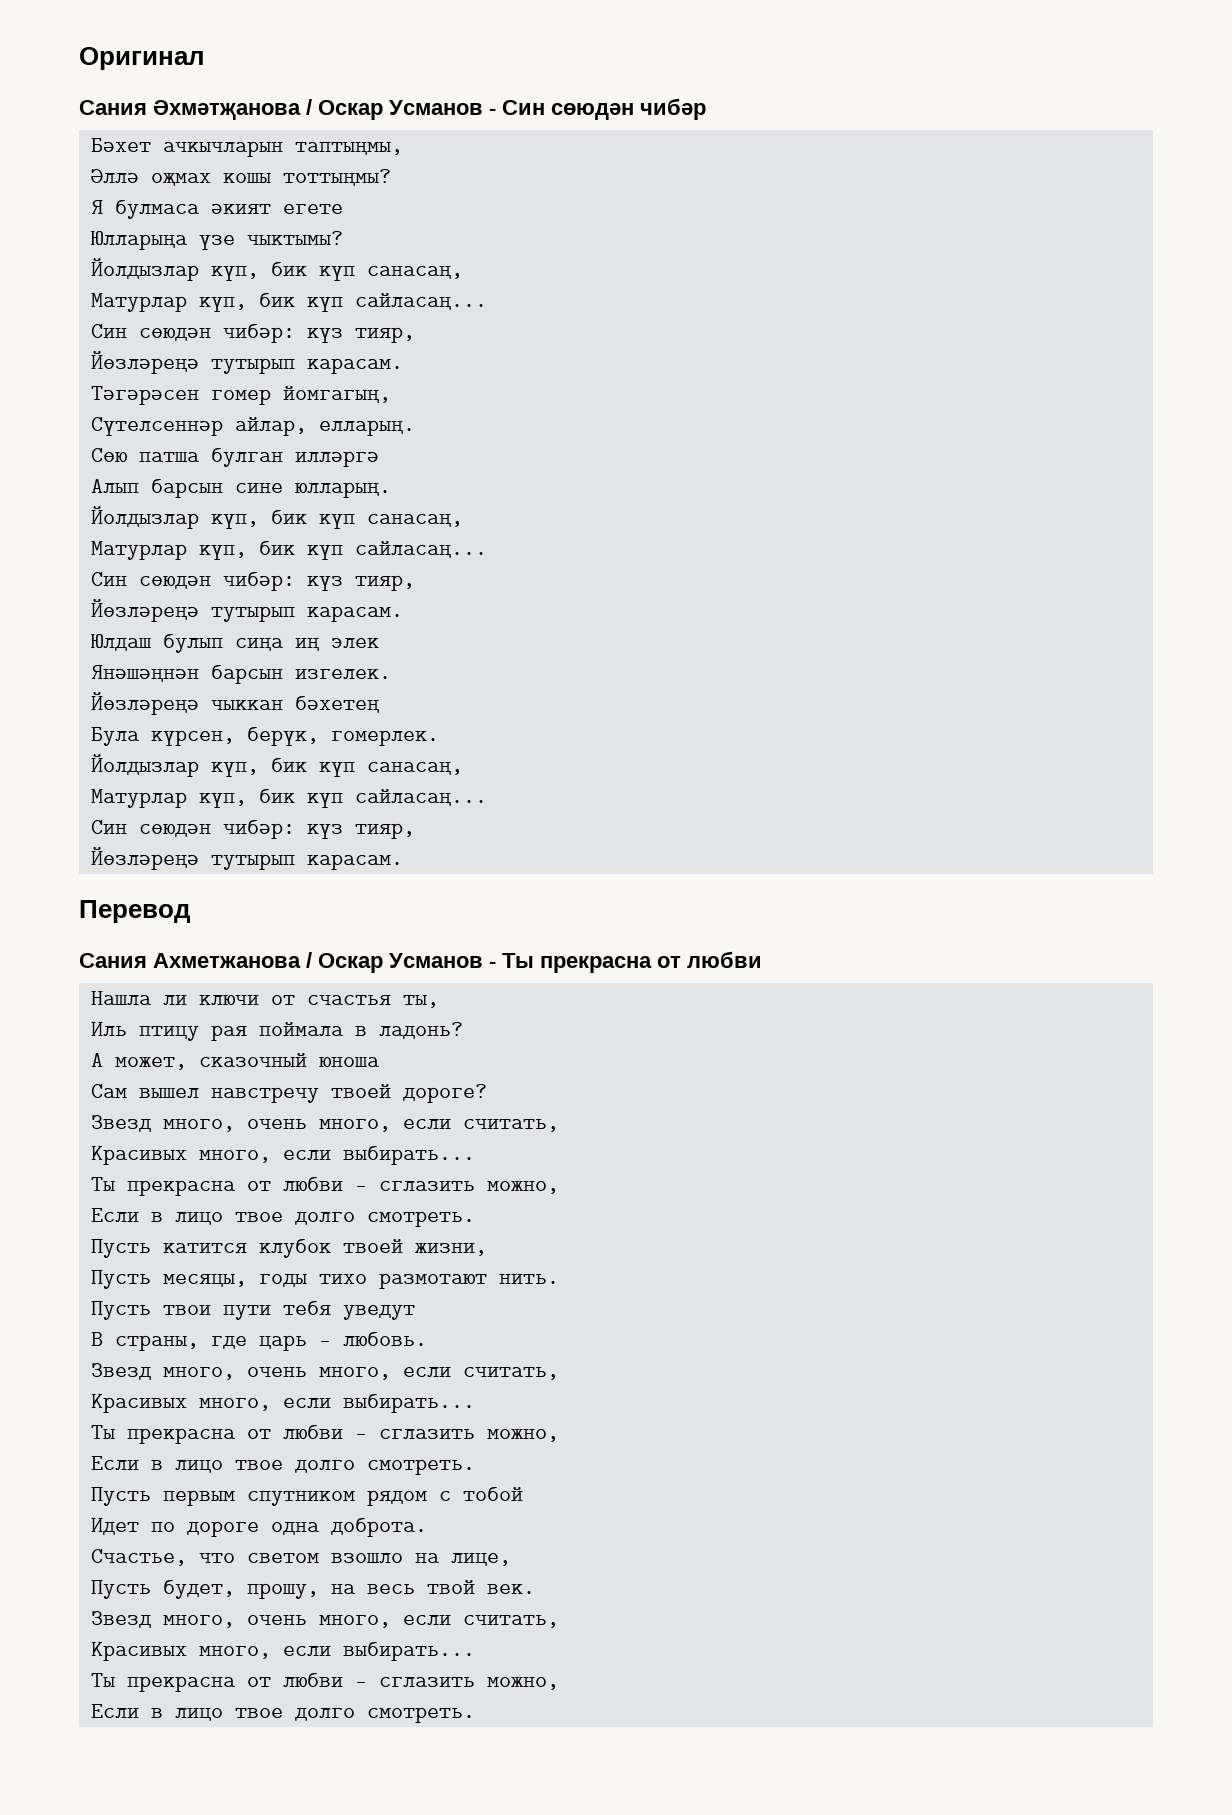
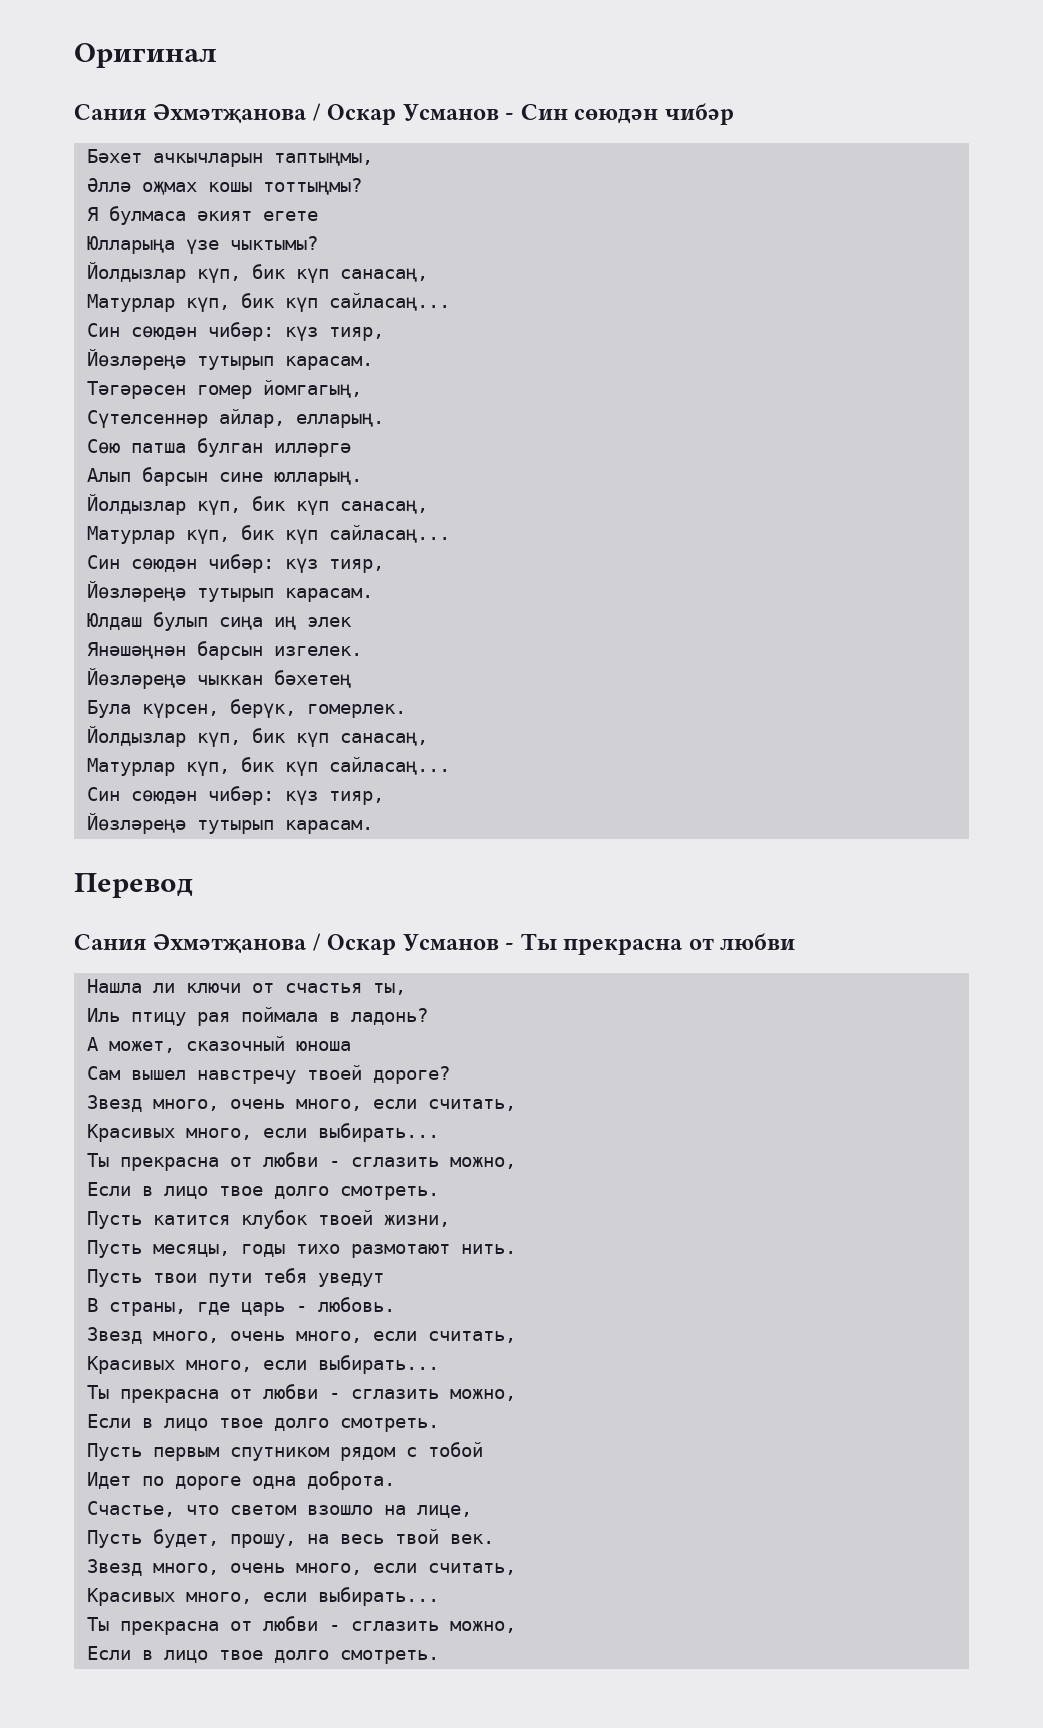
[153,953,301,968] Ахметжанова -> [153,934,308,953] Әхмәтҗанова

